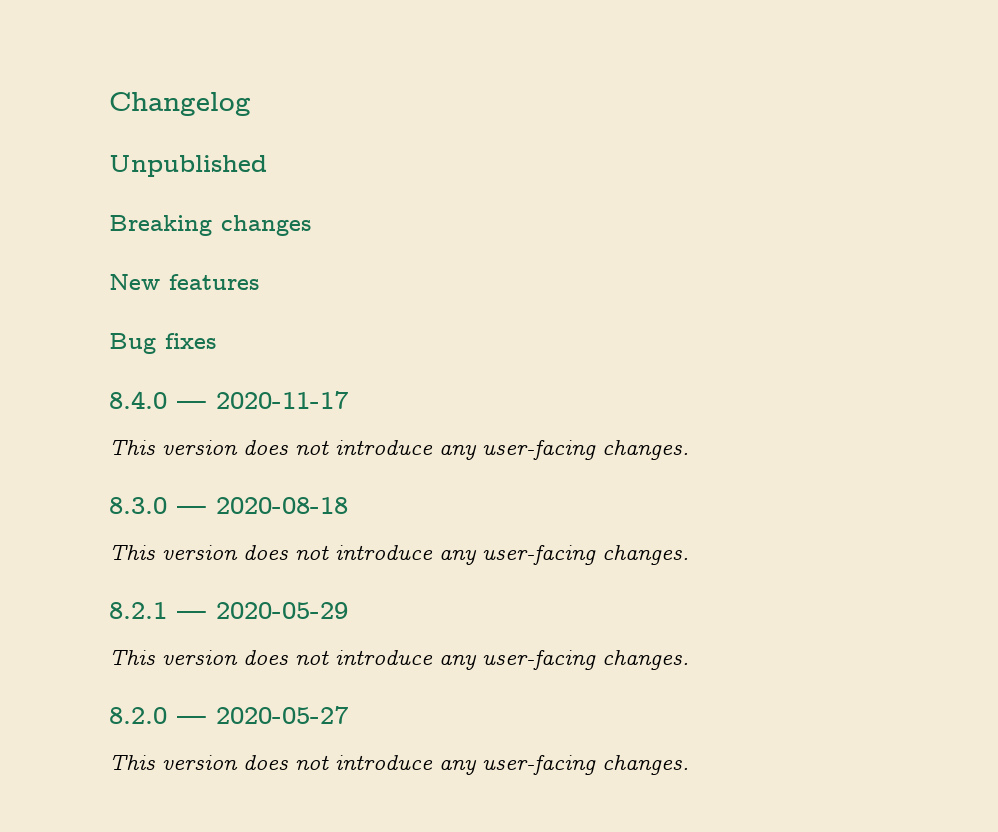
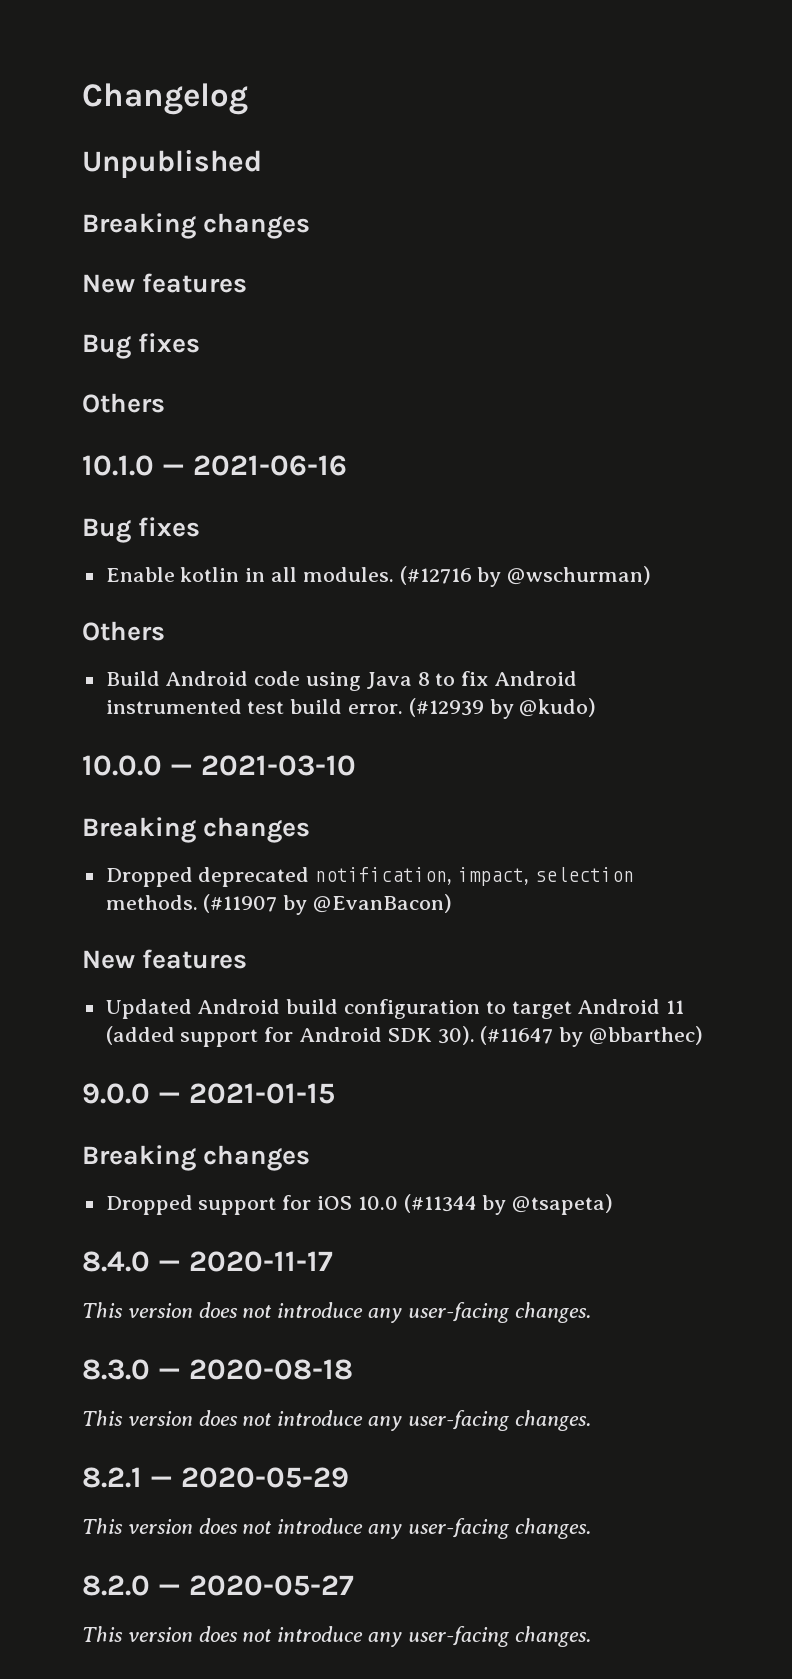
(216, 341) none -> [82,393,165,413] [82,455,347,476] [82,517,201,543] [105,566,652,587] [82,621,165,641] [105,671,578,691] [105,698,597,719] [82,755,356,776] [82,817,311,843] [105,867,634,887] [105,894,453,915] [82,949,248,969] [105,999,685,1019] [105,1026,704,1047] [82,1083,335,1104] [82,1145,311,1171] [105,1194,614,1215] // Others // 10.1.0 — 2021-06-16 // Bug fixes // Enable kotlin in all modules. (#12716 by @wschurman) // Others // Build Android code using Java 8 to fix Android instrumented test build error. (#12939 by @kudo) // 10.0.0 — 2021-03-10 // Breaking changes // Dropped deprecated notification, impact, selection methods. (#11907 by @EvanBacon) // New features // Updated Android build configuration to target Android 11 (added support for Android SDK 30). (#11647 by @bbarthec) // 9.0.0 — 2021-01-15 // Breaking changes // Dropped support for iOS 10.0 (#11344 by @tsapeta)

